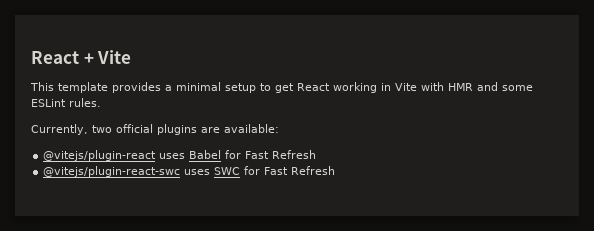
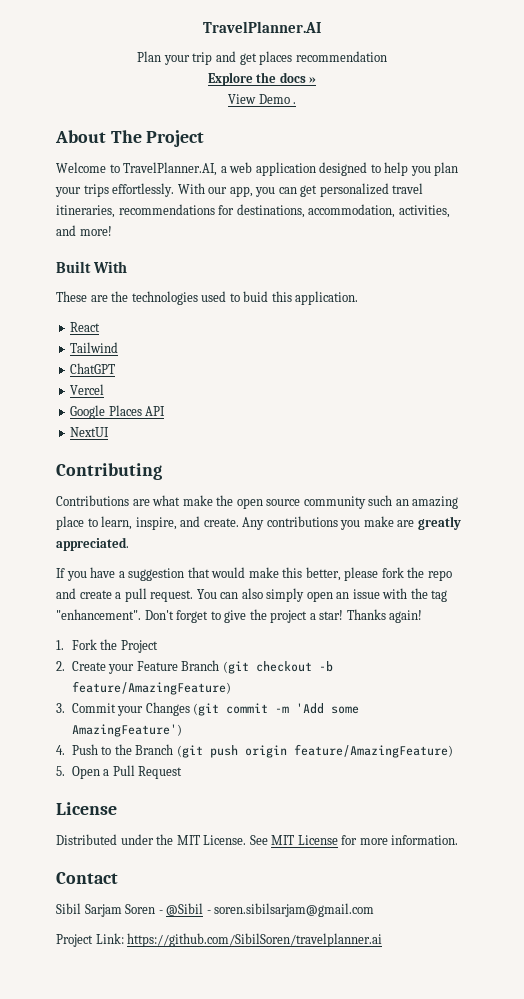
[31,50,132,64] [30,82,533,93] [31,98,101,107] [31,124,279,135] [43,150,317,161] [43,166,336,177] React + Vite // This template provides a minimal setup to get React working in Vite with HMR and some ESLint rules. // Currently, two official plugins are available: // @vitejs/plugin-react uses Babel for Fast Refresh // @vitejs/plugin-react-swc uses SWC for Fast Refresh -> [203,21,321,33] [137,51,387,65] [207,72,317,86] [227,94,297,104] [55,130,205,147] [56,162,459,176] [55,183,424,197] [56,204,450,218] [56,225,112,236] [56,261,128,273] [56,291,359,305] [70,322,101,332] [70,342,119,353] [70,363,116,374] [70,384,105,395] [70,405,166,419] [70,427,110,437] [56,463,162,480] [56,495,459,509] [56,516,461,530] [56,537,129,551] [56,567,452,581] [56,588,448,602] [56,609,423,623] [56,639,158,653] [56,660,333,674] [71,681,231,695] [56,702,360,716] [71,724,182,737] [56,744,453,758] [56,765,183,779] [56,802,117,815] [56,834,459,845] [56,872,118,884] [56,903,375,917] [56,933,383,947] TravelPlanner.AI // Plan your trip and get places recommendation // Explore the docs » // View Demo . // About The Project // Welcome to TravelPlanner.AI, a web application designed to help you plan your trips effortlessly. With our app, you can get personalized travel itineraries, recommendations for destinations, accommodation, activities, and more! // Built With // These are the technologies used to buid this application. // React // Tailwind // ChatGPT // Vercel // Google Places API // NextUI // Contributing // Contributions are what make the open source community such an amazing place to learn, inspire, and create. Any contributions you make are greatly appreciated. // If you have a suggestion that would make this better, please fork the repo and create a pull request. You can also simply open an issue with the tag "enhancement". Don't forget to give the project a star! Thanks again! // 1. Fork the Project // 2. Create your Feature Branch (git checkout -b feature/AmazingFeature) // 3. Commit your Changes (git commit -m 'Add some AmazingFeature') // 4. Push to the Branch (git push origin feature/AmazingFeature) // 5. Open a Pull Request // License // Distributed under the MIT License. See MIT License for more information. // Contact // Sibil Sarjam Soren - @Sibil - soren.sibilsarjam@gmail.com // Project Link: https://github.com/SibilSoren/travelplanner.ai

